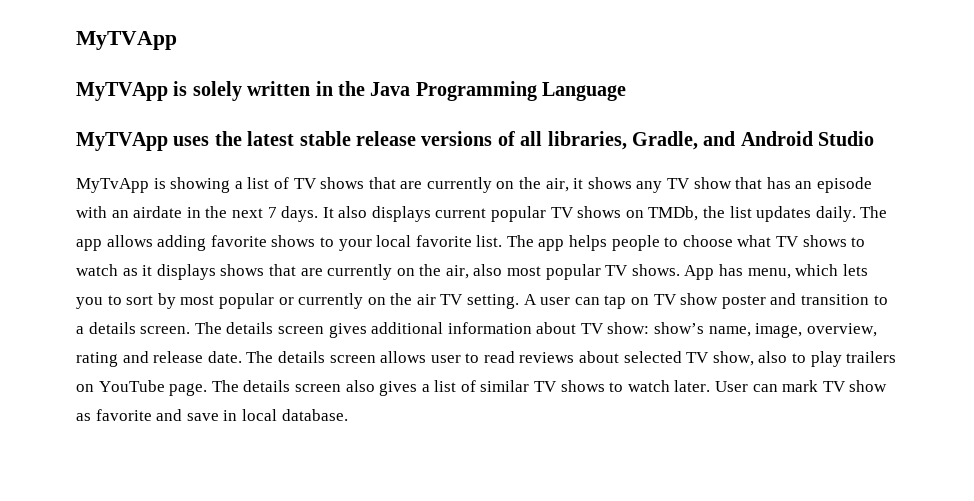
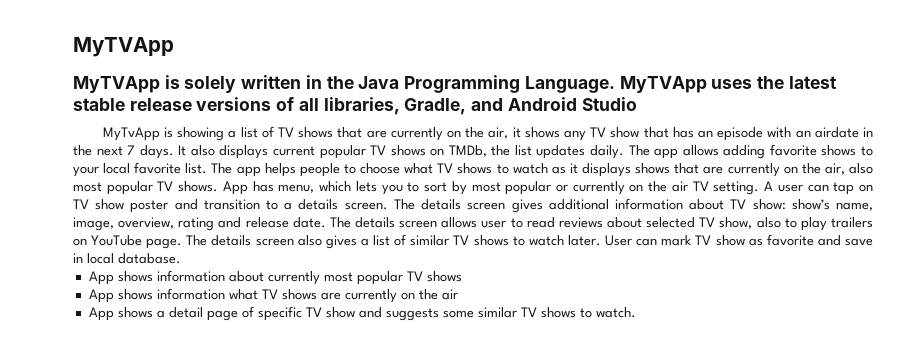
[542,82,627,101] Language // -> [524,76,615,93] Language.
(348, 415) none -> [88,270,462,285] [88,288,458,303] [88,306,636,321] // App shows information about currently most popular TV shows // App shows information what TV shows are currently on the air // App shows a detail page of specific TV show and suggests some similar TV shows to watch.

